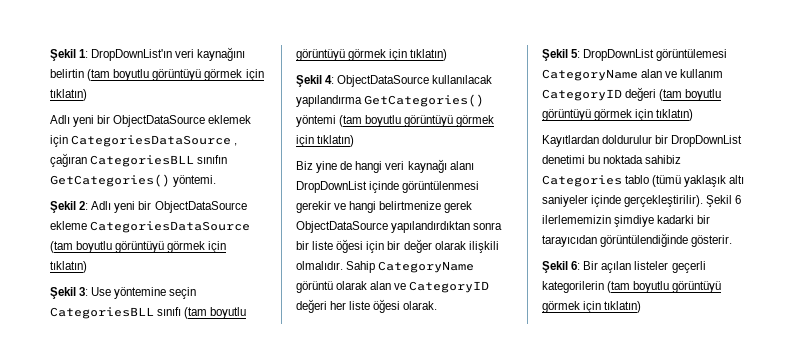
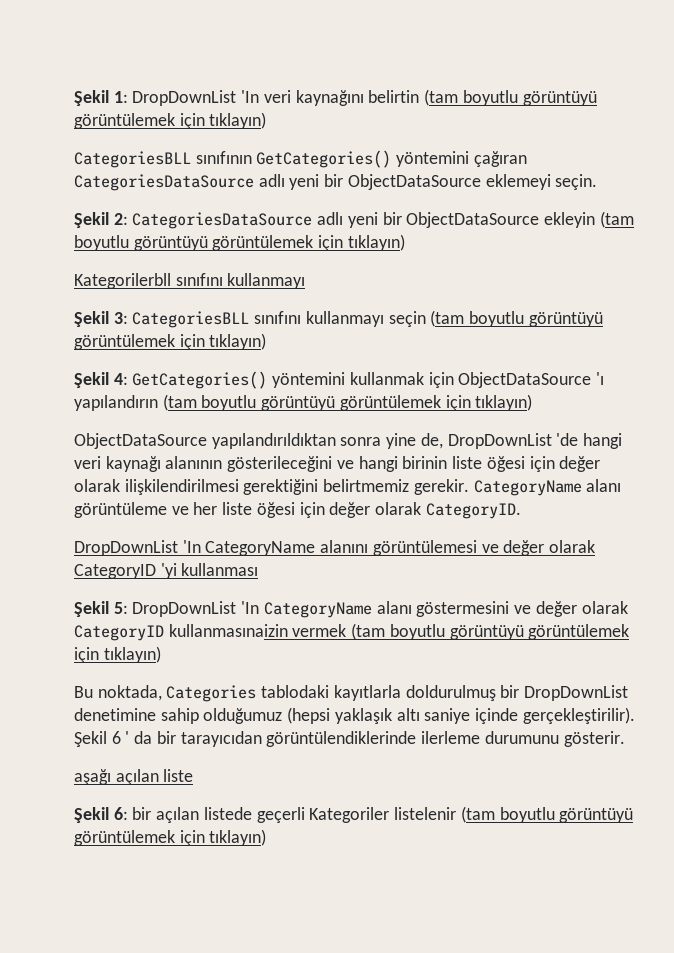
[91,49,173,61] DropDownList'ın -> [132,90,260,106] DropDownList 'In
[204,69,264,81] [50,89,87,101] [50,115,252,127] [50,135,238,147] [50,153,228,167] [50,174,217,187] görmek için tıklatın) // Adlı yeni bir ObjectDataSource eklemek için CategoriesDataSource , çağıran CategoriesBLL sınıfın GetCategories() yöntemi. -> [74,112,267,129] [74,150,527,168] [74,174,598,191] görüntülemek için tıklayın) // CategoriesBLL sınıfının GetCategories() yöntemini çağıran CategoriesDataSource adlı yeni bir ObjectDataSource eklemeyi seçin.
[91,201,247,213] [50,221,251,233] [50,241,227,253] [50,261,87,273] [50,287,197,299] [50,307,247,319] [296,49,448,61] [296,75,493,87] [296,94,485,107] [296,115,495,127] [296,135,355,147] [296,159,474,173] [296,181,480,193] [296,201,473,213] [296,221,503,233] [296,239,499,253] [296,261,475,273] [296,281,490,293] [296,299,438,313] [542,49,728,61] [542,69,724,81] [542,87,722,101] [542,109,694,121] [542,135,743,147] [542,155,682,164] [542,175,682,187] Adlı yeni bir ObjectDataSource ekleme CategoriesDataSource (tam boyutlu görüntüyü görmek için tıklatın) // Şekil 3: Use yöntemine seçin CategoriesBLL sınıfı (tam boyutlu görüntüyü görmek için tıklatın) // Şekil 4: ObjectDataSource kullanılacak yapılandırma GetCategories() yöntemi (tam boyutlu görüntüyü görmek için tıklatın) // Biz yine de hangi veri kaynağı alanı DropDownList içinde görüntülenmesi gerekir ve hangi belirtmenize gerek ObjectDataSource yapılandırdıktan sonra bir liste öğesi için bir değer olarak ilişkili olmalıdır. Sahip CategoryName görüntü olarak alan ve CategoryID değeri her liste öğesi olarak. // Şekil 5: DropDownList görüntülemesi CategoryName alan ve kullanım CategoryID değeri (tam boyutlu görüntüyü görmek için tıklatın) // Kayıtlardan doldurulur bir DropDownList denetimi bu noktada sahibiz Categories tablo (tümü -> [132,211,634,229] [74,234,405,251] [74,273,306,289] [74,310,603,328] [74,333,267,350] [74,371,605,389] [74,394,533,411] [74,433,623,449] [74,456,601,472] [74,479,622,496] [74,502,521,519] [74,540,596,556] [74,563,259,579] [74,601,628,618] [74,623,630,641] [74,646,161,663] [74,685,629,702] [74,707,331,724] CategoriesDataSource adlı yeni bir ObjectDataSource ekleyin (tam boyutlu görüntüyü görüntülemek için tıklayın) // Kategorilerbll sınıfını kullanmayı // Şekil 3: CategoriesBLL sınıfını kullanmayı seçin (tam boyutlu görüntüyü görüntülemek için tıklayın) // Şekil 4: GetCategories() yöntemini kullanmak için ObjectDataSource 'ı yapılandırın (tam boyutlu görüntüyü görüntülemek için tıklayın) // ObjectDataSource yapılandırıldıktan sonra yine de, DropDownList 'de hangi veri kaynağı alanının gösterileceğini ve hangi birinin liste öğesi için değer olarak ilişkilendirilmesi gerektiğini belirtmemiz gerekir. CategoryName alanı görüntüleme ve her liste öğesi için değer olarak CategoryID. // DropDownList 'In CategoryName alanını görüntülemesi ve değer olarak CategoryID 'yi kullanması // Şekil 5: DropDownList 'In CategoryName alanı göstermesini ve değer olarak CategoryID kullanmasınaizin vermek (tam boyutlu görüntüyü görüntülemek için tıklayın) // Bu noktada, Categories tablodaki kayıtlarla doldurulmuş bir DropDownList denetimine sahip olduğumuz (hepsi
[542,195,588,207] saniyeler -> [424,708,471,724] saniye
[542,215,711,227] [542,233,733,247] [542,261,706,273] [542,281,722,293] [542,301,642,313] ilerlememizin şimdiye kadarki bir tarayıcıdan görüntülendiğinde gösterir. // Şekil 6: Bir açılan listeler geçerli kategorilerin (tam boyutlu görüntüyü görmek için tıklatın) -> [125,731,625,747] [74,769,194,785] [74,806,634,823] [74,829,267,846] ' da bir tarayıcıdan görüntülendiklerinde ilerleme durumunu gösterir. // aşağı açılan liste // Şekil 6: bir açılan listede geçerli Kategoriler listelenir (tam boyutlu görüntüyü görüntülemek için tıklayın)

